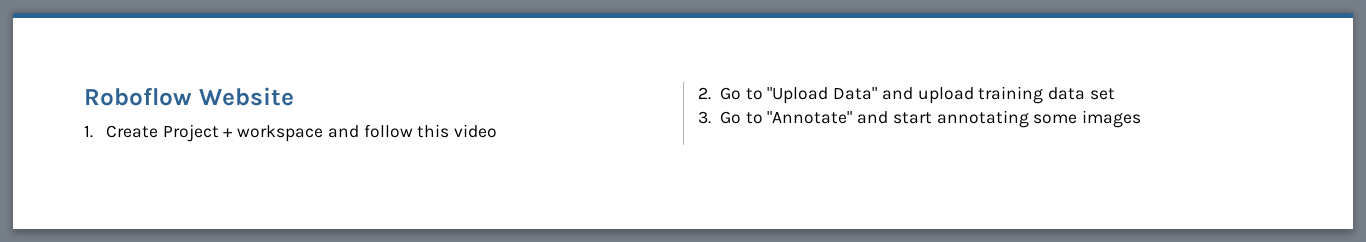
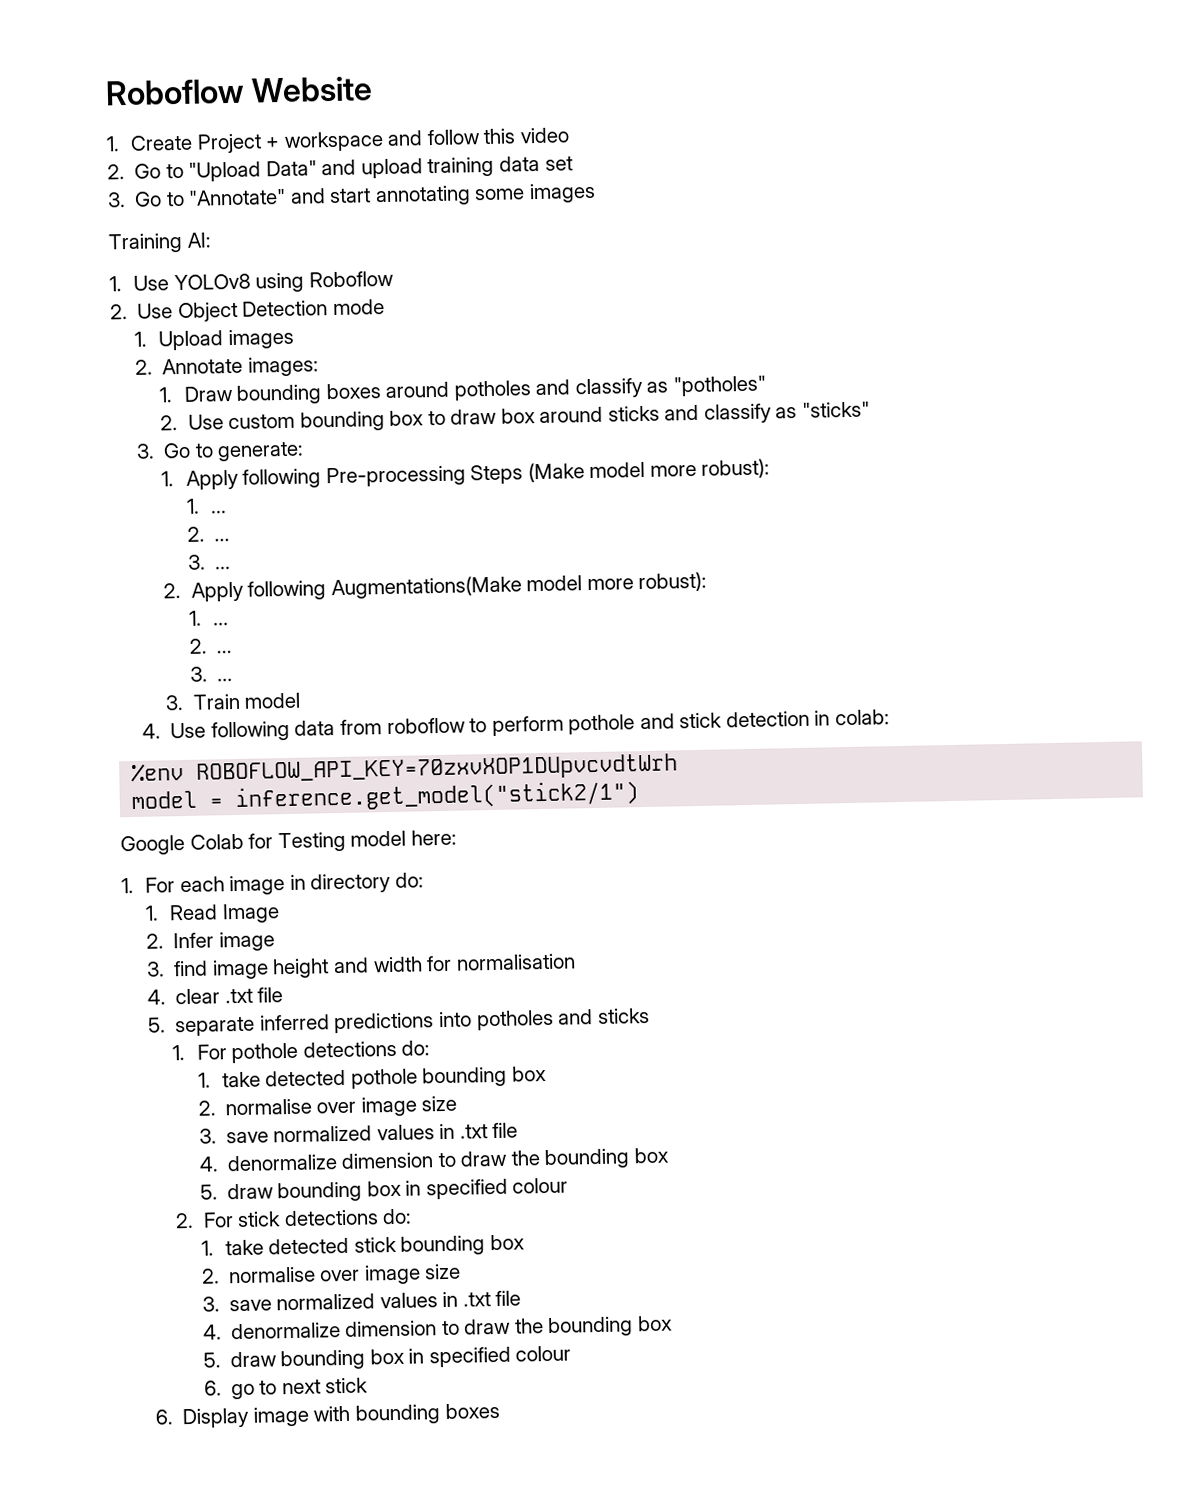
(1141, 119) none -> [108,232,211,254] [109,270,394,293] [110,299,385,323] [134,328,294,351] [135,356,319,377] [159,375,766,405] [160,401,871,432] [136,441,305,462] [161,458,771,490] [185,498,227,514] [186,526,230,542] [187,554,231,570] [163,571,708,602] [188,610,229,626] [188,638,232,654] [189,666,233,682] [165,692,302,711] [142,709,890,742] [131,753,679,785] [131,780,640,812] [120,829,457,856] [121,872,424,896] [145,903,280,924] [146,931,275,952] [146,953,576,980] [147,987,284,1005] [148,1007,650,1037] [172,1040,431,1064] [197,1065,547,1089] [197,1095,458,1117] [198,1122,519,1144] [198,1147,669,1172] [199,1177,569,1203] [175,1208,413,1229] [200,1234,525,1256] [200,1263,462,1285] [201,1290,522,1312] [202,1315,673,1340] [202,1345,572,1371] [203,1377,369,1400] [155,1402,500,1429] // Training AI: // 1. Use YOLOv8 using Roboflow // 2. Use Object Detection mode // 1. Upload images // 2. Annotate images: // 1. Draw bounding boxes around potholes and classify as "potholes" // 2. Use custom bounding box to draw box around sticks and classify as "sticks" // 3. Go to generate: // 1. Apply following Pre-processing Steps (Make model more robust): // 1. ... // 2. ... // 3. ... // 2. Apply following Augmentations(Make model more robust): // 1. ... // 2. ... // 3. ... // 3. Train model // 4. Use following data from roboflow to perform pothole and stick detection in colab: // %env ROBOFLOW_API_KEY=70zxvXOP1DUpvcvdtWrh // model = inference.get_model("stick2/1") // Google Colab for Testing model here: // 1. For each image in directory do: // 1. Read Image // 2. Infer image // 3. find image height and width for normalisation // 4. clear .txt file // 5. separate inferred predictions into potholes and sticks // 1. For pothole detections do: // 1. take detected pothole bounding box // 2. normalise over image size // 3. save normalized values in .txt file // 4. denormalize dimension to draw the bounding box // 5. draw bounding box in specified colour // 2. For stick detections do: // 1. take detected stick bounding box // 2. normalise over image size // 3. save normalized values in .txt file // 4. denormalize dimension to draw the bounding box // 5. draw bounding box in specified colour // 6. go to next stick // 6. Display image with bounding boxes

